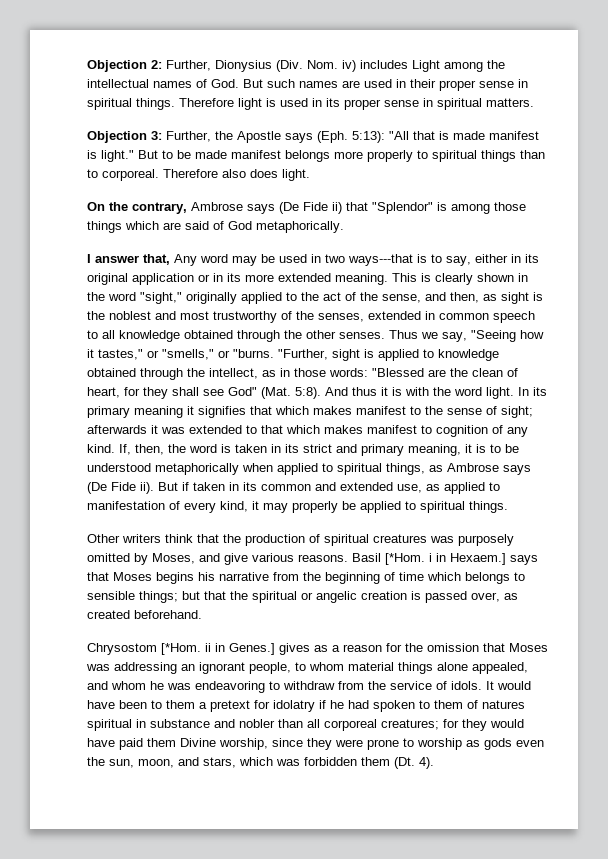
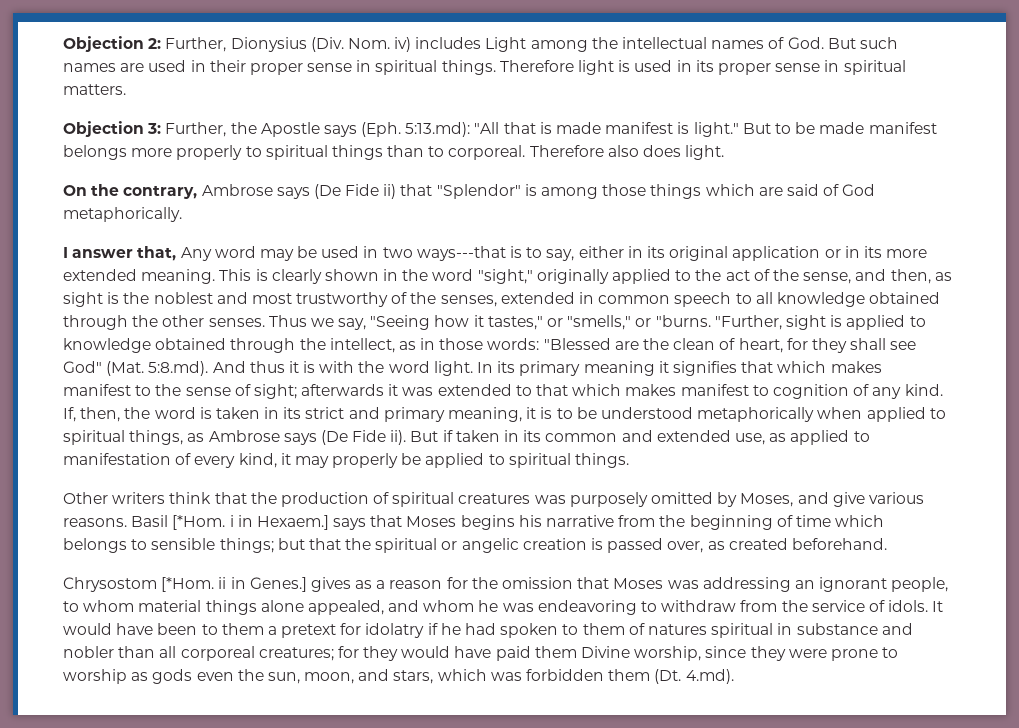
[352,131,385,143] 5:13): -> [405,122,471,137] 5:13.md):
[295,387,321,399] 5:8). -> [148,361,209,376] 5:8.md).
[419,757,434,769] 4). -> [685,669,734,684] 4.md).

